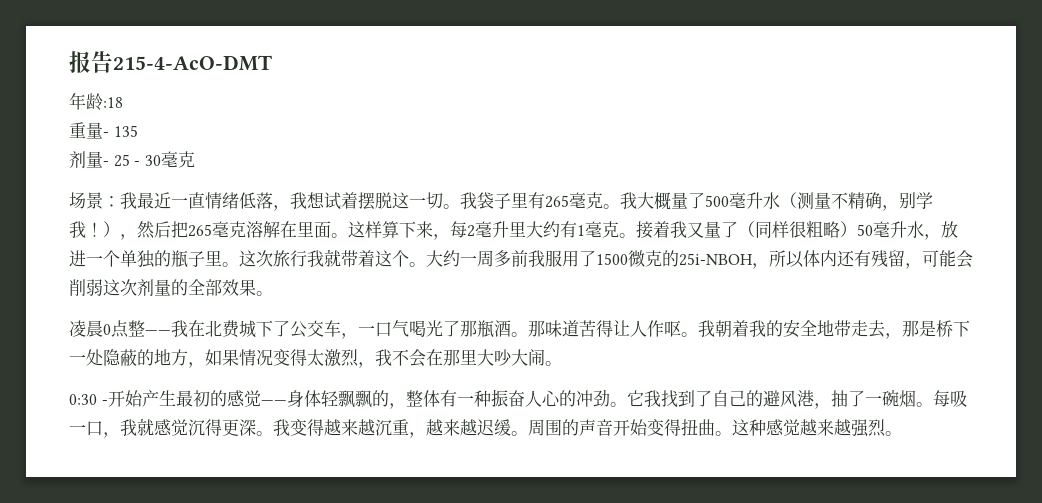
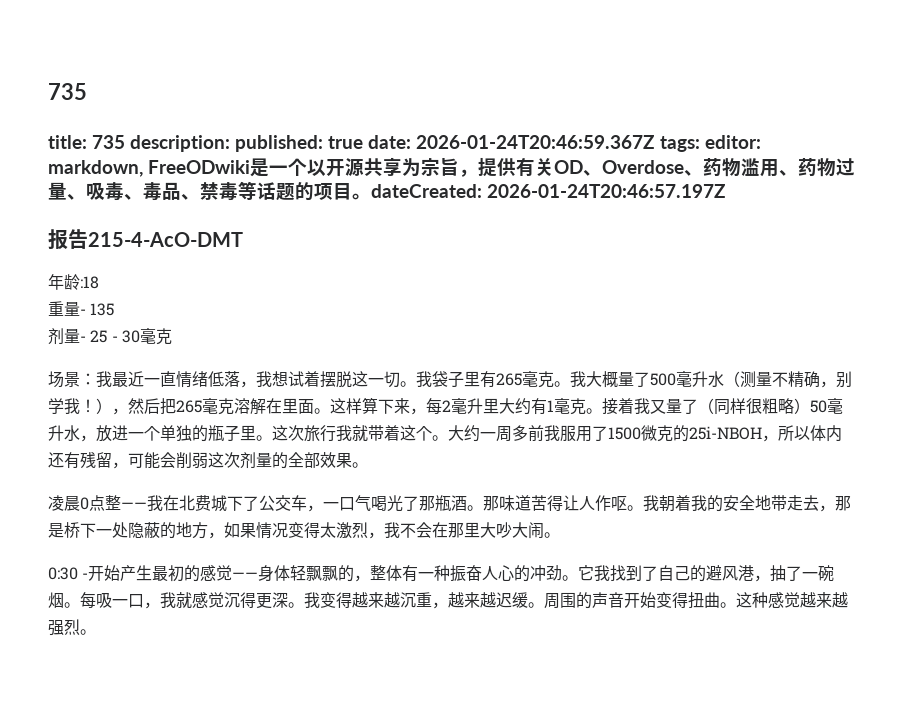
(69, 62) none -> [48,83,87,100] [48,135,761,152] [48,157,855,177] [48,181,726,201] 735 // title: 735 description: published: true date: 2026-01-24T20:46:59.367Z tags: editor: markdown, FreeODwiki是一个以开源共享为宗旨，提供有关OD、Overdose、药物滥用、药物过量、吸毒、毒品、禁毒等话题的项目。dateCreated: 2026-01-24T20:46:57.197Z //

